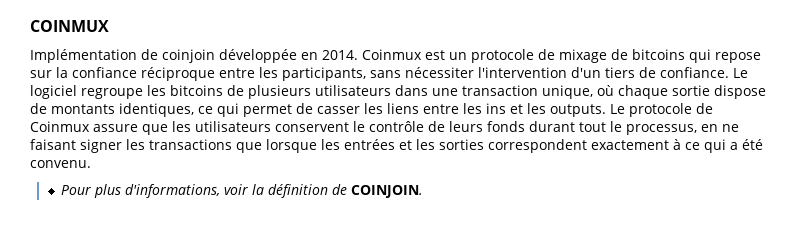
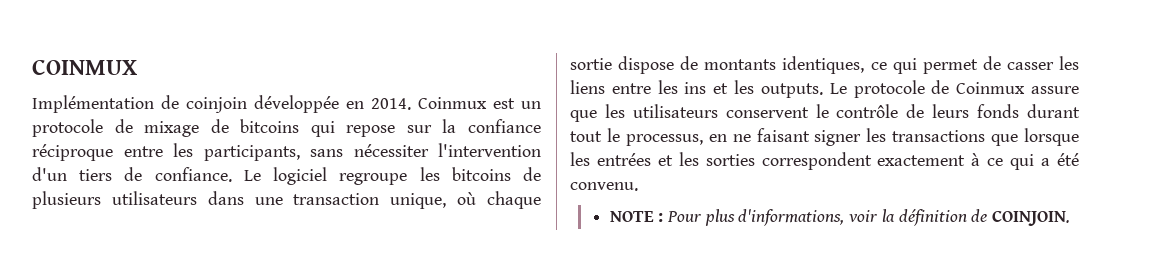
(91, 164) none -> [609,211,664,222] NOTE :

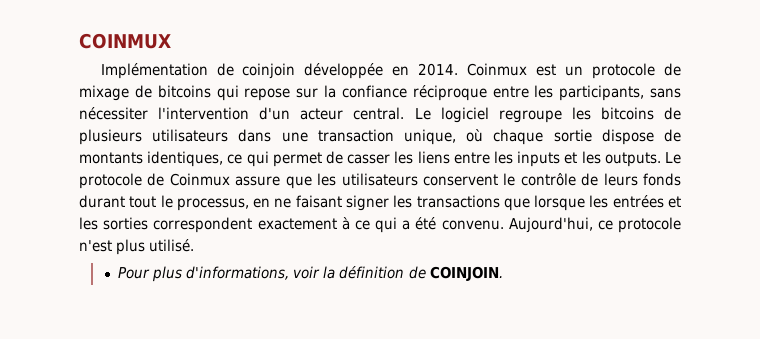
[79,167,232,182] tiers de confiance. -> [300,107,405,120] acteur central.
[684,82,707,94] ins -> [517,151,561,167] inputs
[609,211,664,222] // NOTE : -> [508,217,681,233] [79,239,195,255] Aujourd'hui, ce protocole n'est plus utilisé. //

